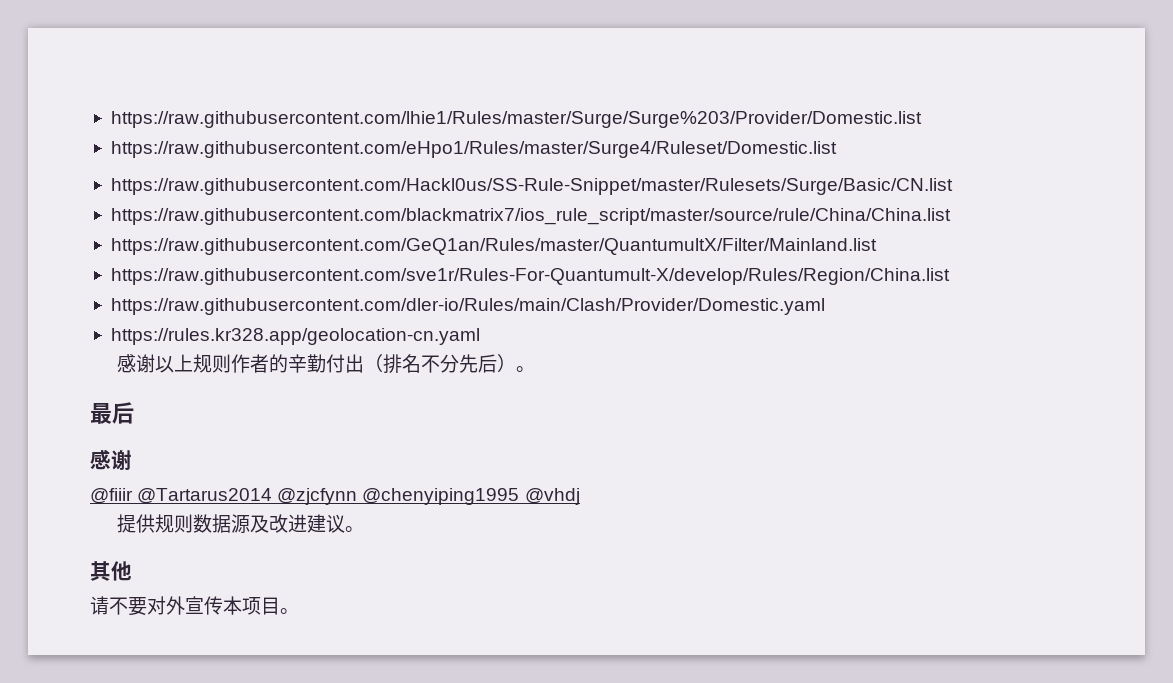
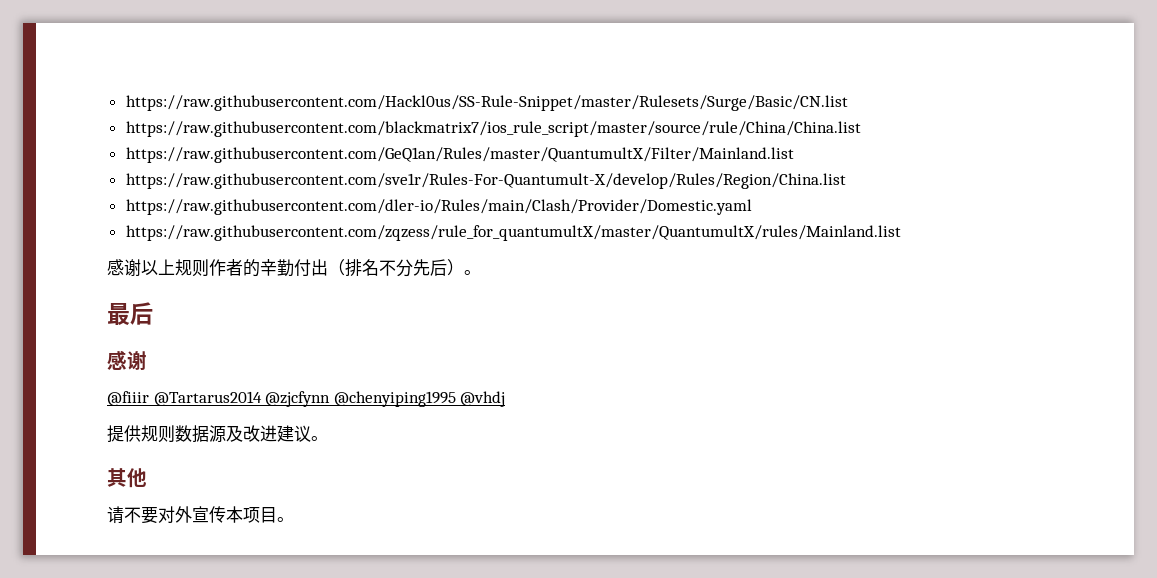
[110,111,922,128] [110,141,837,158] https://raw.githubusercontent.com/lhie1/Rules/master/Surge/Surge%203/Provider/Domestic.list // https://raw.githubusercontent.com/eHpo1/Rules/master/Surge4/Ruleset/Domestic.list // -> (125, 103) none
[110,328,480,345] https://rules.kr328.app/geolocation-cn.yaml -> [125,225,901,241] https://raw.githubusercontent.com/zqzess/rule_for_quantumultX/master/QuantumultX/rules/Mainland.list

